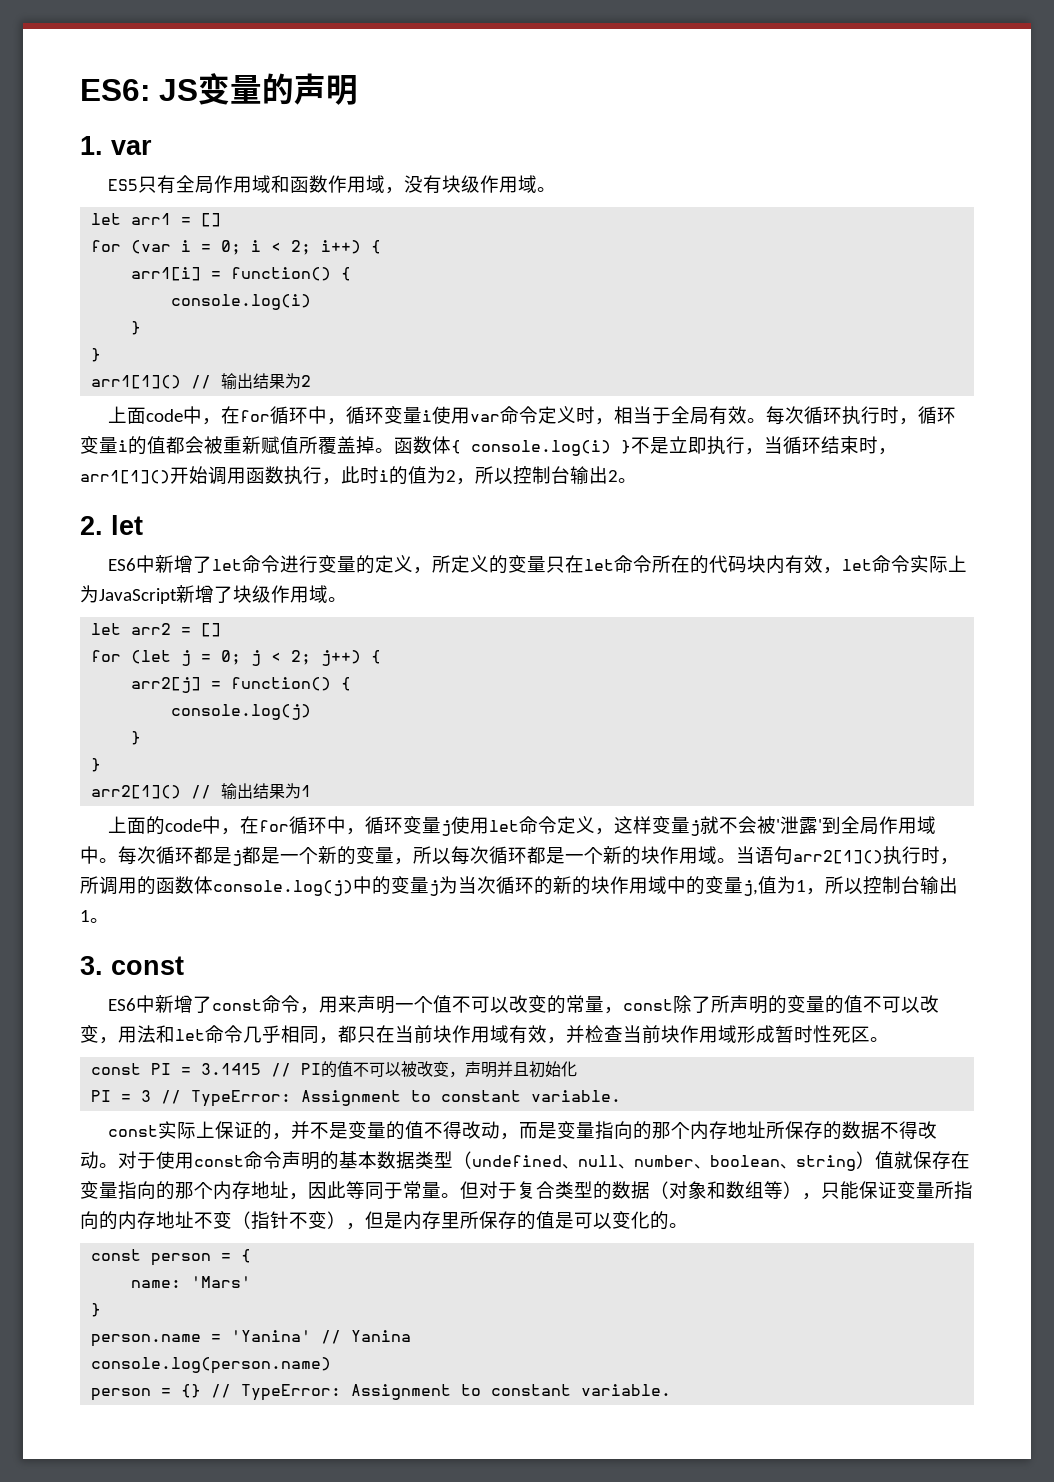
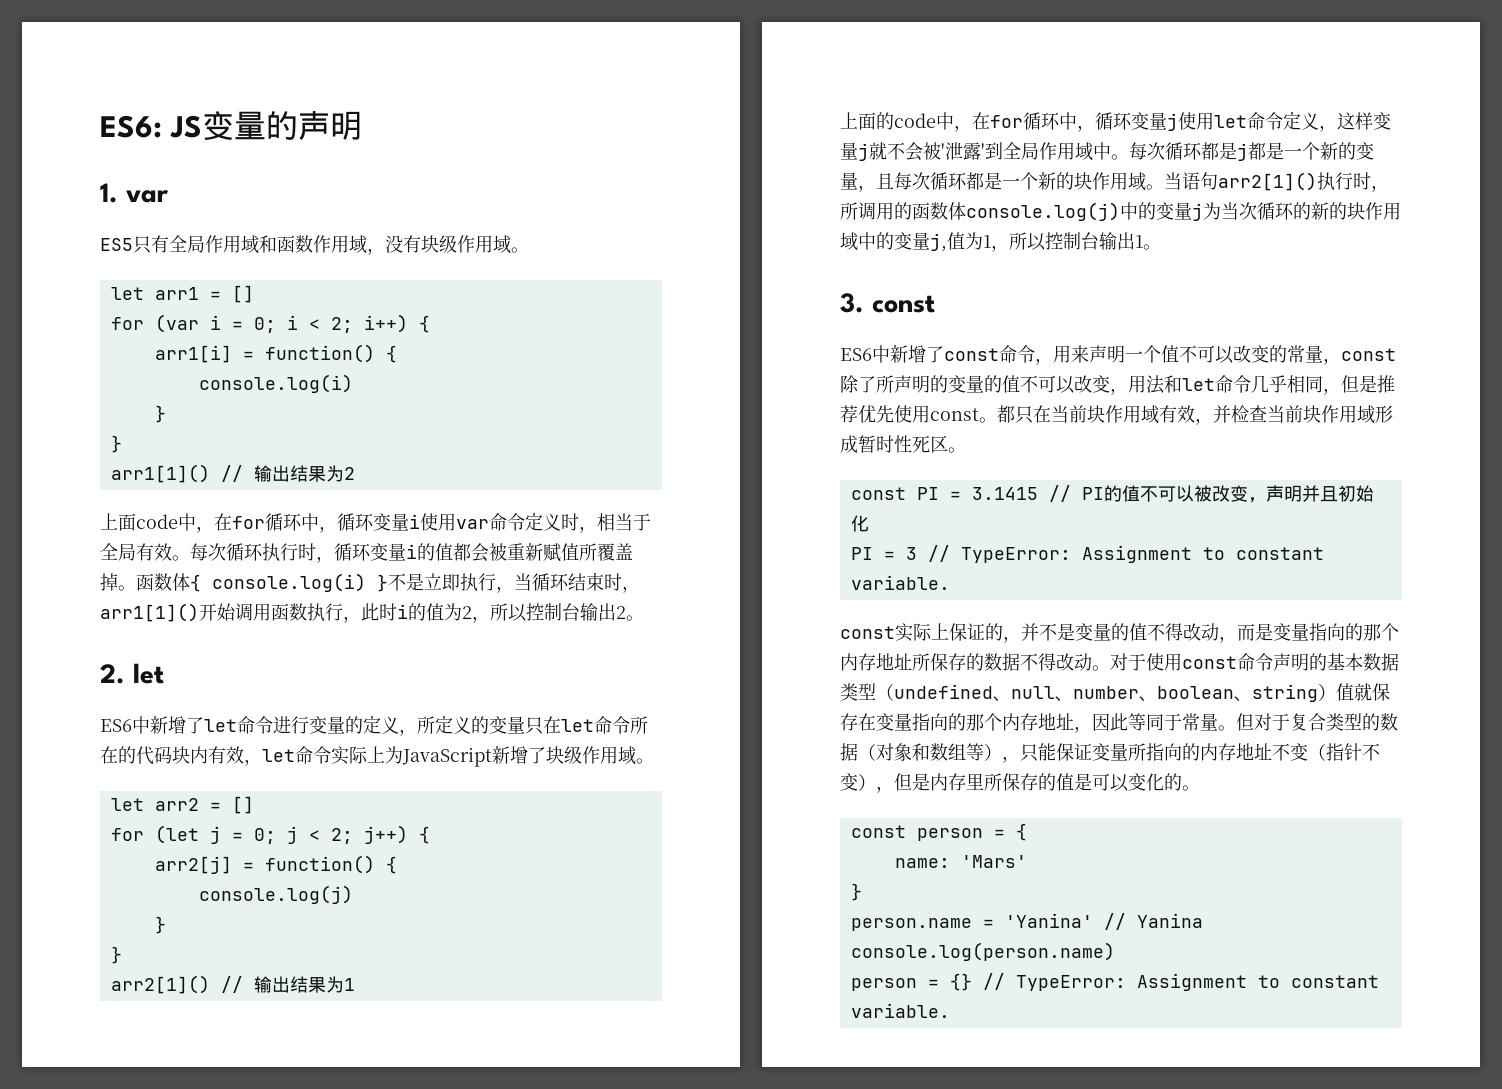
[413,846,451,864] 所以 -> [876,173,894,189] 且
(338, 1040) none -> [1341,375,1395,393] [840,405,997,423] 但是推荐优先使用const。

